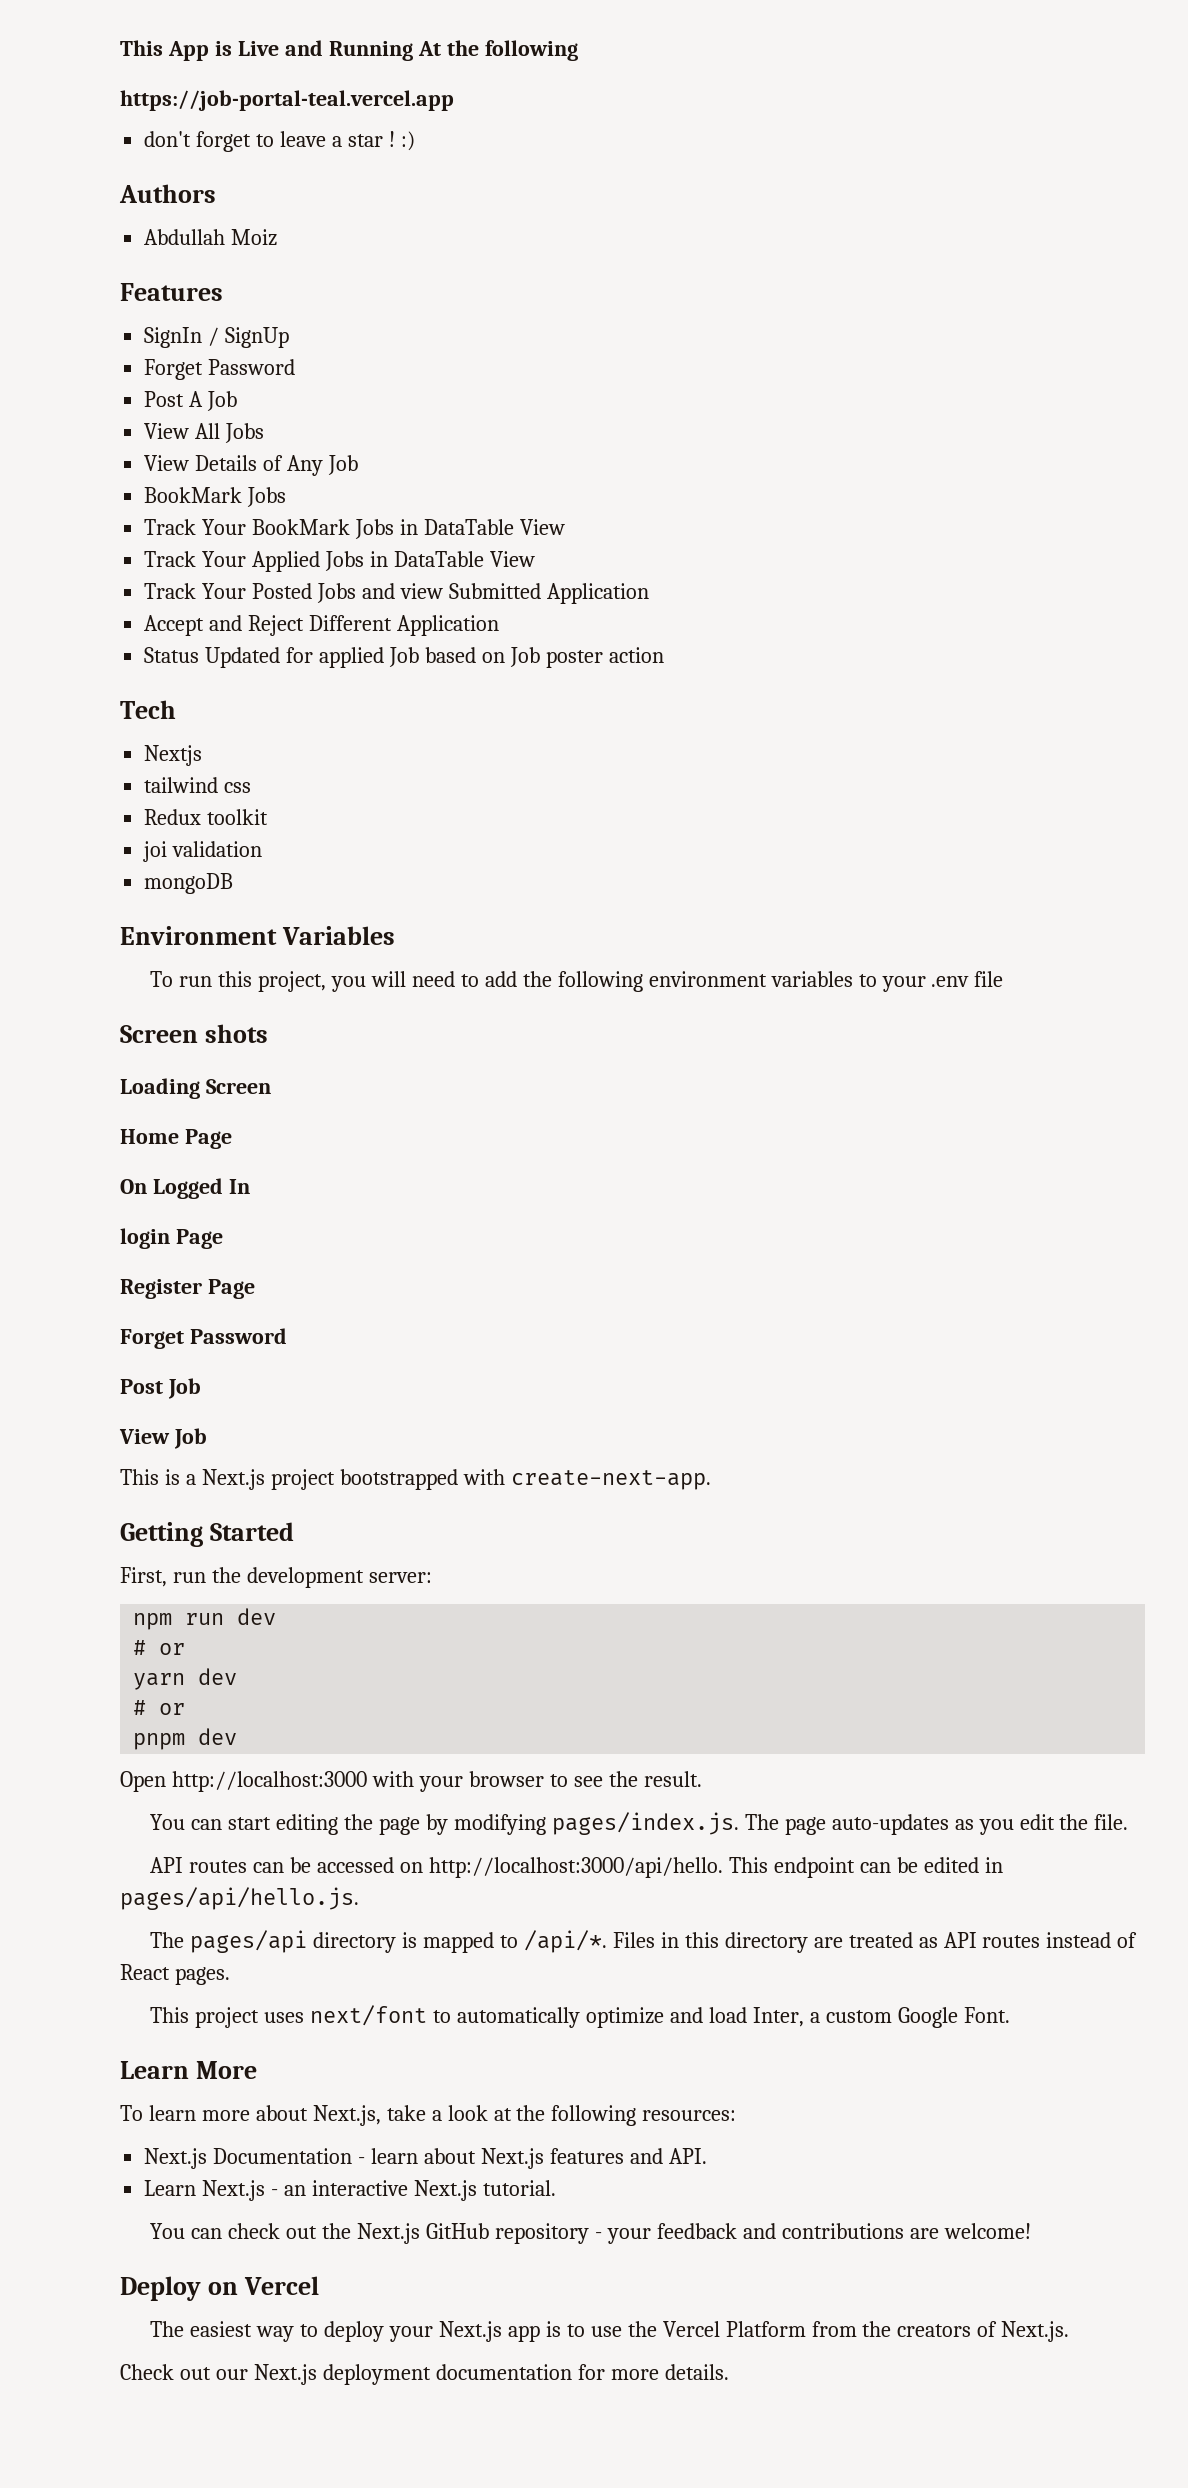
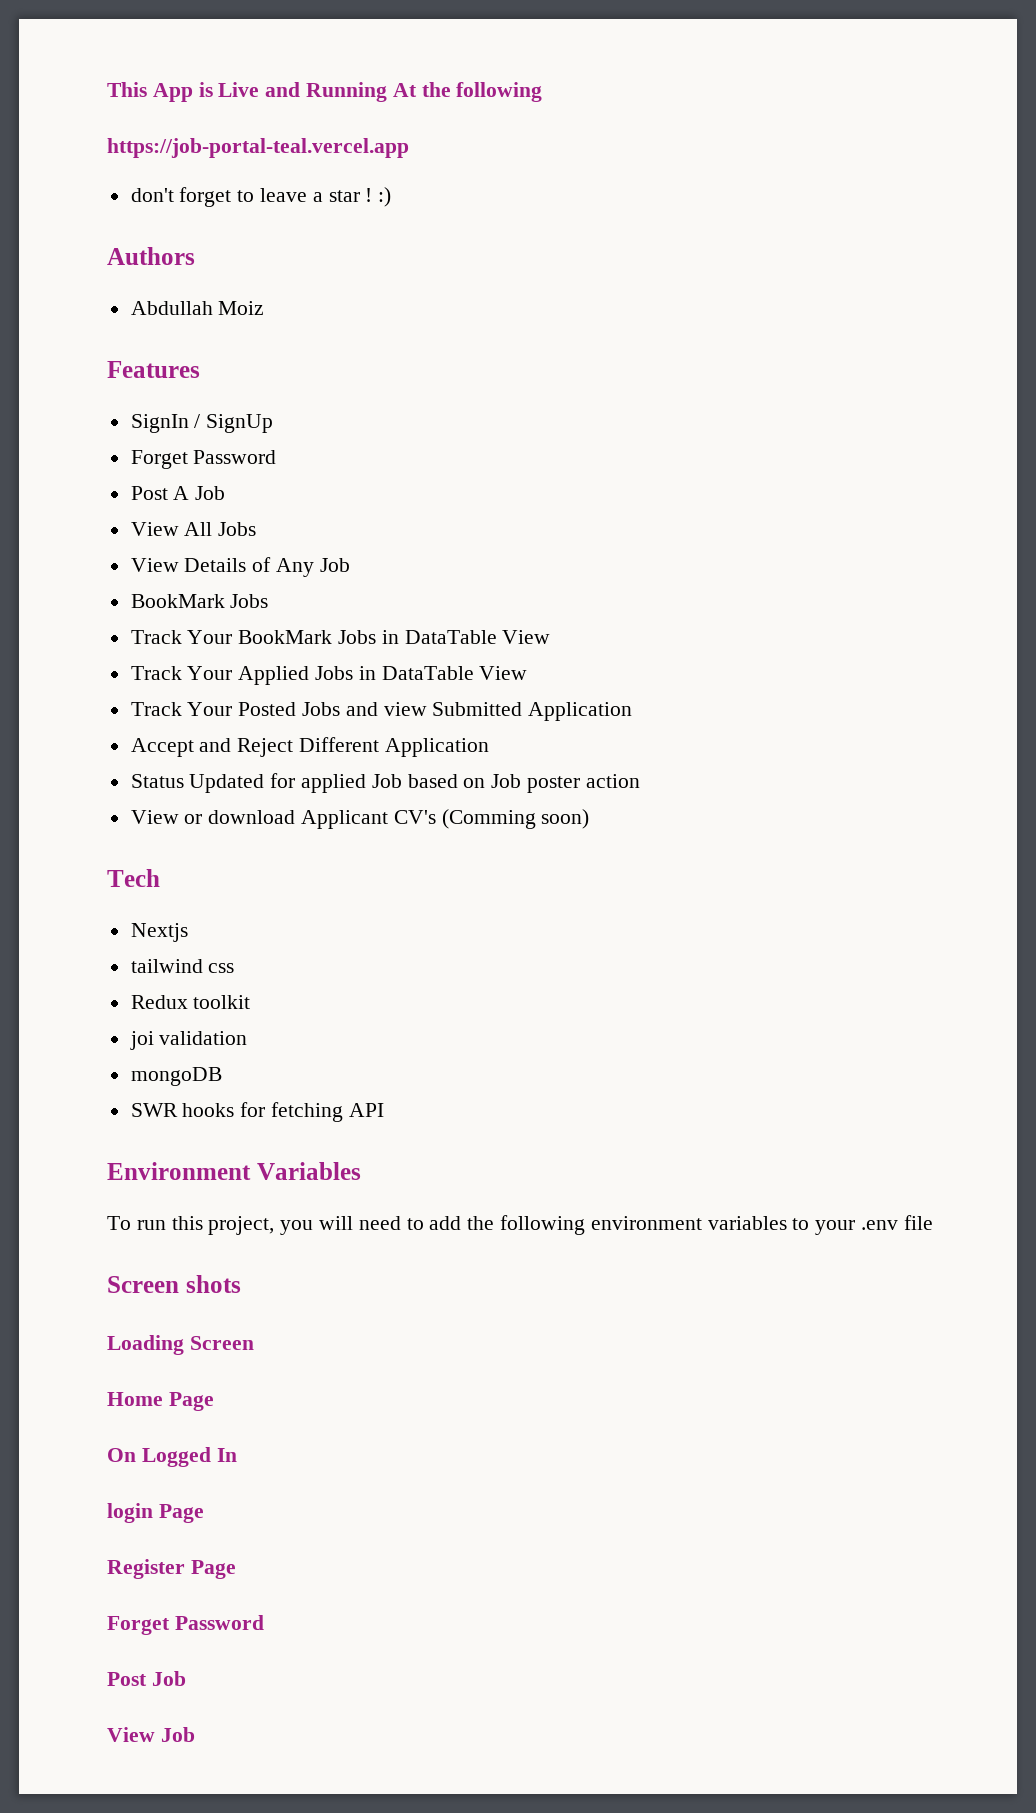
(664, 655) none -> [130,809,590,829] // View or download Applicant CV's (Comming soon)
(234, 883) none -> [130,1102,384,1122] // SWR hooks for fetching API
[120,1469,711,1490] [120,1522,294,1547] [120,1567,432,1588] [133,1608,277,1630] [133,1640,186,1655] [133,1668,238,1690] [133,1700,186,1715] [133,1728,238,1750] [120,1771,702,1792] [150,1812,1129,1835] [150,1857,1003,1878] [120,1887,359,1910] [150,1930,1138,1953] [120,1964,230,1985] [150,2005,1010,2028] [120,2061,257,2079] [120,2105,737,2126] [144,2148,707,2169] [144,2180,556,2201] [150,2223,1031,2244] [120,2276,319,2301] [150,2321,1070,2342] [120,2364,729,2385] // This is a Next.js project bootstrapped with create-next-app. // Getting Started // First, run the development server: // npm run dev // # or // yarn dev // # or // pnpm dev // Open http://localhost:3000 with your browser to see the result. // You can start editing the page by modifying pages/index.js. The page auto-updates as you edit the file. // API routes can be accessed on http://localhost:3000/api/hello. This endpoint can be edited in pages/api/hello.js. // The pages/api directory is mapped to /api/*. Files in this directory are treated as API routes instead of React pages. // This project uses next/font to automatically optimize and load Inter, a custom Google Font. // Learn More // To learn more about Next.js, take a look at the following resources: // Next.js Documentation - learn about Next.js features and API. // Learn Next.js - an interactive Next.js tutorial. // You can check out the Next.js GitHub repository - your feedback and contributions are welcome! // Deploy on Vercel // The easiest way to deploy your Next.js app is to use the Vercel Platform from the creators of Next.js. // Check out our Next.js deployment documentation for more details. -> (195, 1734) none

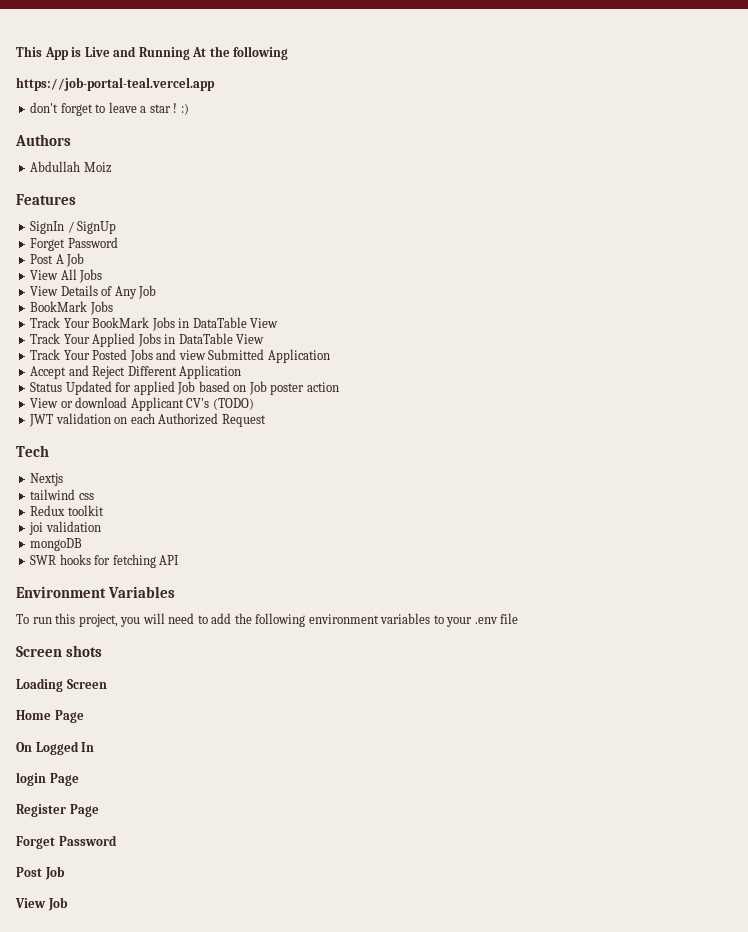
[441,809,590,829] (Comming soon) -> [212,398,254,410] [29,413,266,427] (TODO) // JWT validation on each Authorized Request

